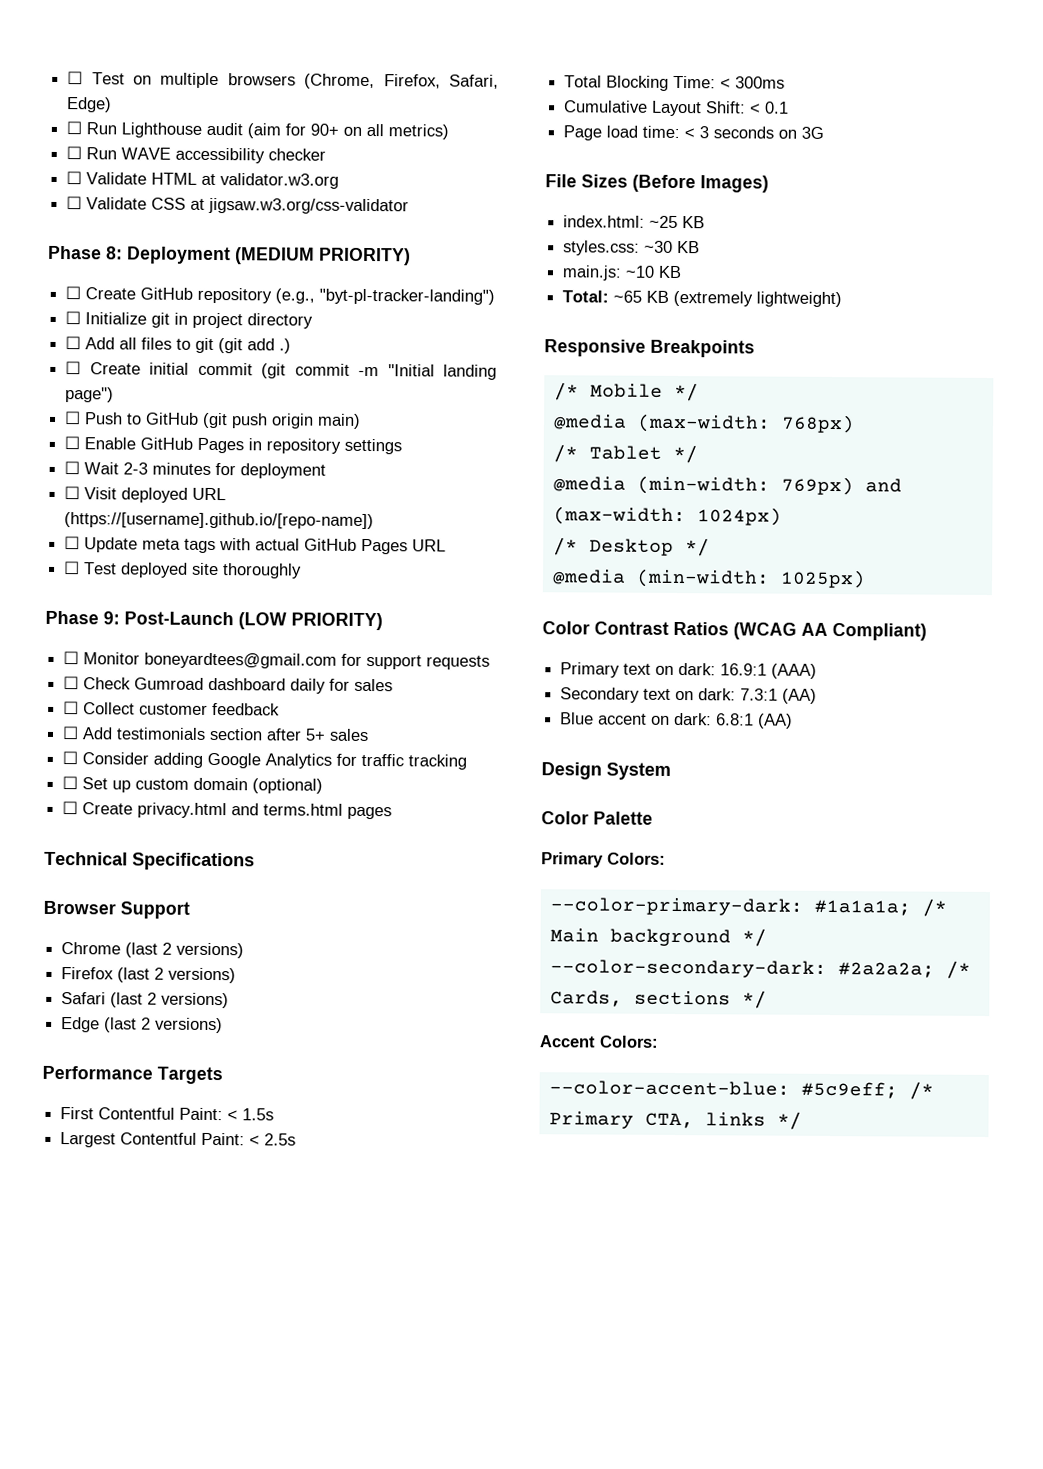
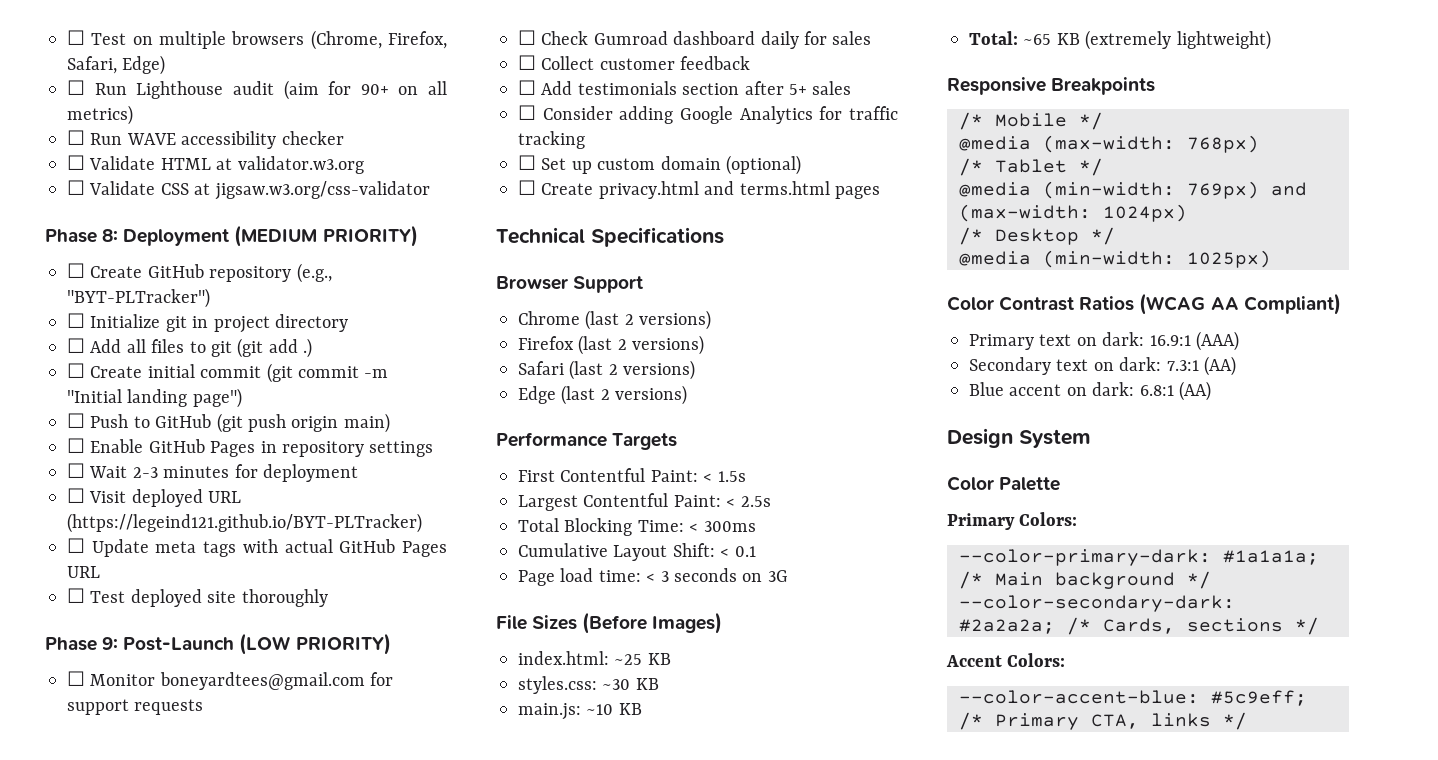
[319,288,496,305] "byt-pl-tracker-landing") -> [67,288,210,308] "BYT-PLTracker")
[64,512,375,530] (https://[username].github.io/[repo-name]) -> [67,513,422,533] (https://legeind121.github.io/BYT-PLTracker)

